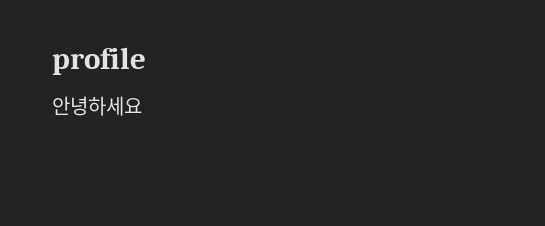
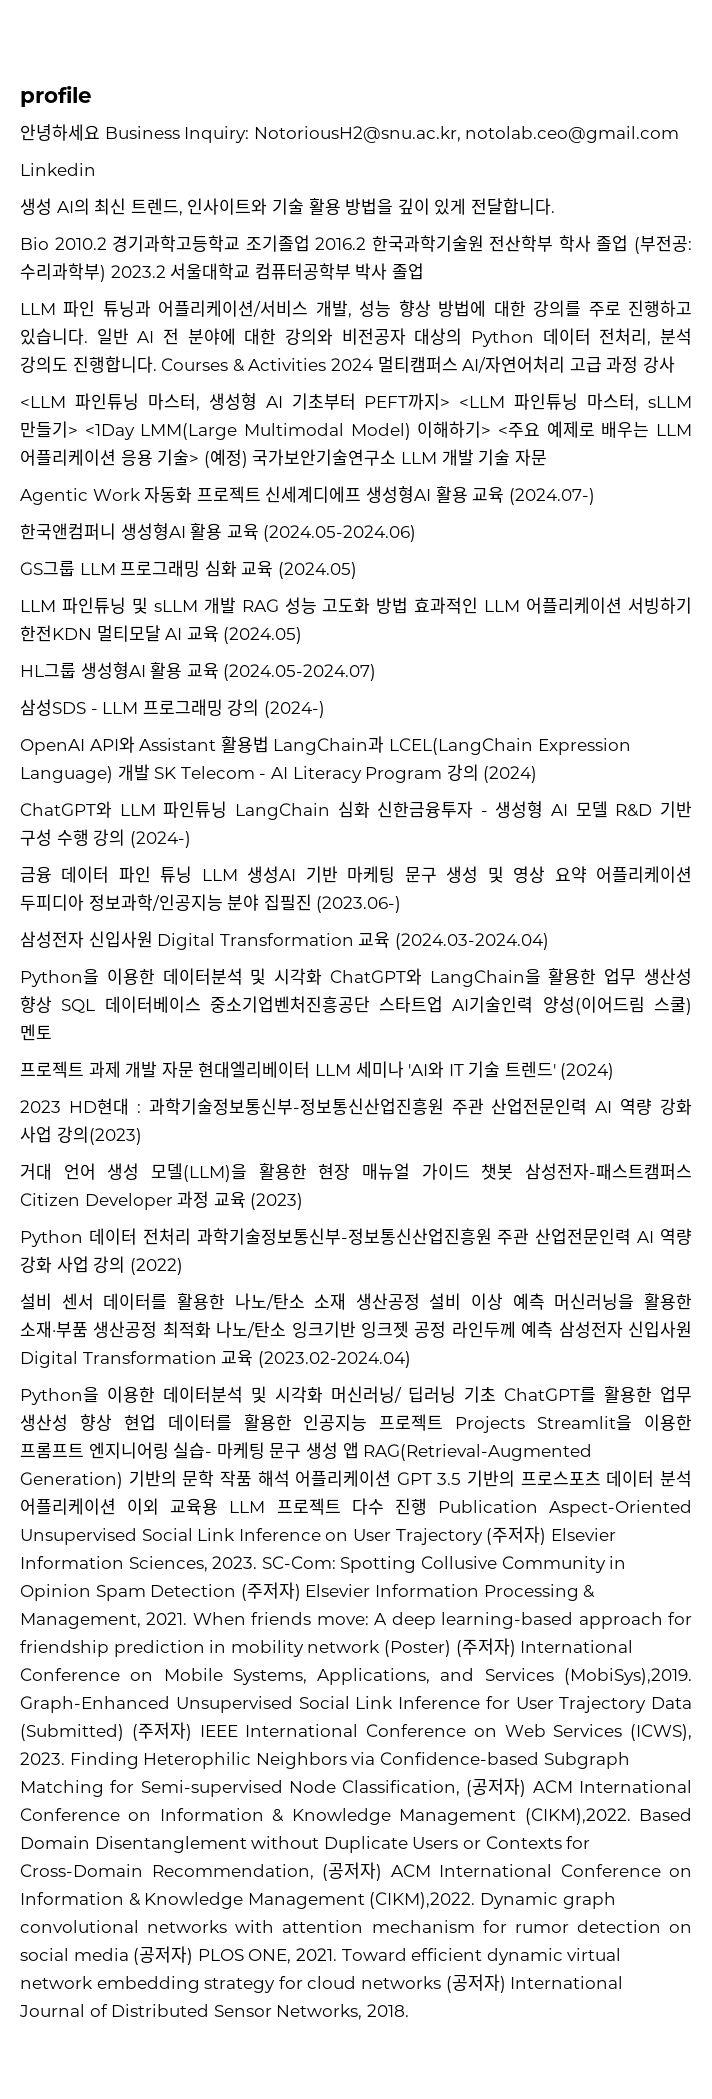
(142, 106) none -> [104,126,680,143] [20,163,96,176] [20,198,555,216] [20,235,692,254] [20,263,424,282] [20,300,692,318] [20,328,692,347] [20,356,675,373] [20,393,692,411] [20,421,692,440] [20,449,547,468] [20,486,595,505] [20,523,417,542] [20,560,357,579] [20,597,692,614] [20,625,303,644] [20,662,377,681] [20,699,325,718] [20,736,631,755] [20,764,538,783] [20,801,692,820] [20,829,191,848] [20,866,692,883] [20,894,402,913] [20,931,549,950] [20,968,692,987] [20,996,692,1015] [20,1024,52,1041] [20,1061,615,1080] [20,1098,692,1115] [20,1126,142,1145] [20,1163,692,1182] [20,1191,304,1210] [20,1228,692,1247] [20,1256,183,1275] [20,1293,692,1310] [20,1321,692,1338] [20,1349,411,1368] [20,1386,692,1405] [20,1414,692,1433] [20,1442,593,1461] [20,1470,692,1489] [20,1498,692,1517] [20,1526,616,1545] [20,1556,627,1573] [20,1582,596,1601] [20,1612,692,1629] [20,1638,634,1657] [20,1668,692,1685] [20,1696,692,1713] [20,1722,692,1741] [20,1752,630,1769] [20,1778,692,1797] [20,1808,693,1825] [20,1836,591,1853] [20,1862,692,1881] [20,1892,616,1909] [20,1920,692,1933] [20,1946,622,1965] [20,1974,624,1993] [19,2004,409,2020] Business Inquiry: NotoriousH2@snu.ac.kr, notolab.ceo@gmail.com // Linkedin // 생성 AI의 최신 트렌드, 인사이트와 기술 활용 방법을 깊이 있게 전달합니다. // Bio 2010.2 경기과학고등학교 조기졸업 2016.2 한국과학기술원 전산학부 학사 졸업 (부전공: 수리과학부) 2023.2 서울대학교 컴퓨터공학부 박사 졸업 // LLM 파인 튜닝과 어플리케이션/서비스 개발, 성능 향상 방법에 대한 강의를 주로 진행하고 있습니다. 일반 AI 전 분야에 대한 강의와 비전공자 대상의 Python 데이터 전처리, 분석 강의도 진행합니다. Courses & Activities 2024 멀티캠퍼스 AI/자연어처리 고급 과정 강사 // <LLM 파인튜닝 마스터, 생성형 AI 기초부터 PEFT까지> <LLM 파인튜닝 마스터, sLLM 만들기> <1Day LMM(Large Multimodal Model) 이해하기> <주요 예제로 배우는 LLM 어플리케이션 응용 기술> (예정) 국가보안기술연구소 LLM 개발 기술 자문 // Agentic Work 자동화 프로젝트 신세계디에프 생성형AI 활용 교육 (2024.07-) // 한국앤컴퍼니 생성형AI 활용 교육 (2024.05-2024.06) // GS그룹 LLM 프로그래밍 심화 교육 (2024.05) // LLM 파인튜닝 및 sLLM 개발 RAG 성능 고도화 방법 효과적인 LLM 어플리케이션 서빙하기 한전KDN 멀티모달 AI 교육 (2024.05) // HL그룹 생성형AI 활용 교육 (2024.05-2024.07) // 삼성SDS - LLM 프로그래밍 강의 (2024-) // OpenAI API와 Assistant 활용법 LangChain과 LCEL(LangChain Expression Language) 개발 SK Telecom - AI Literacy Program 강의 (2024) // ChatGPT와 LLM 파인튜닝 LangChain 심화 신한금융투자 - 생성형 AI 모델 R&D 기반 구성 수행 강의 (2024-) // 금융 데이터 파인 튜닝 LLM 생성AI 기반 마케팅 문구 생성 및 영상 요약 어플리케이션 두피디아 정보과학/인공지능 분야 집필진 (2023.06-) // 삼성전자 신입사원 Digital Transformation 교육 (2024.03-2024.04) // Python을 이용한 데이터분석 및 시각화 ChatGPT와 LangChain을 활용한 업무 생산성 향상 SQL 데이터베이스 중소기업벤처진흥공단 스타트업 AI기술인력 양성(이어드림 스쿨) 멘토 // 프로젝트 과제 개발 자문 현대엘리베이터 LLM 세미나 'AI와 IT 기술 트렌드' (2024) // 2023 HD현대 : 과학기술정보통신부-정보통신산업진흥원 주관 산업전문인력 AI 역량 강화 사업 강의(2023) // 거대 언어 생성 모델(LLM)을 활용한 현장 매뉴얼 가이드 챗봇 삼성전자-패스트캠퍼스 Citizen Developer 과정 교육 (2023) // Python 데이터 전처리 과학기술정보통신부-정보통신산업진흥원 주관 산업전문인력 AI 역량 강화 사업 강의 (2022) // 설비 센서 데이터를 활용한 나노/탄소 소재 생산공정 설비 이상 예측 머신러닝을 활용한 소재·부품 생산공정 최적화 나노/탄소 잉크기반 잉크젯 공정 라인두께 예측 삼성전자 신입사원 Digital Transformation 교육 (2023.02-2024.04) // Python을 이용한 데이터분석 및 시각화 머신러닝/ 딥러닝 기초 ChatGPT를 활용한 업무 생산성 향상 현업 데이터를 활용한 인공지능 프로젝트 Projects Streamlit을 이용한 프롬프트 엔지니어링 실습- 마케팅 문구 생성 앱 RAG(Retrieval-Augmented Generation) 기반의 문학 작품 해석 어플리케이션 GPT 3.5 기반의 프로스포츠 데이터 분석 어플리케이션 이외 교육용 LLM 프로젝트 다수 진행 Publication Aspect-Oriented Unsupervised Social Link Inference on User Trajectory (주저자) Elsevier Information Sciences, 2023. SC-Com: Spotting Collusive Community in Opinion Spam Detection (주저자) Elsevier Information Processing & Management, 2021. When friends move: A deep learning-based approach for friendship prediction in mobility network (Poster) (주저자) International Conference on Mobile Systems, Applications, and Services (MobiSys),2019. Graph-Enhanced Unsupervised Social Link Inference for User Trajectory Data (Submitted) (주저자) IEEE International Conference on Web Services (ICWS), 2023. Finding Heterophilic Neighbors via Confidence-based Subgraph Matching for Semi-supervised Node Classification, (공저자) ACM International Conference on Information & Knowledge Management (CIKM),2022. Based Domain Disentanglement without Duplicate Users or Contexts for Cross-Domain Recommendation, (공저자) ACM International Conference on Information & Knowledge Management (CIKM),2022. Dynamic graph convolutional networks with attention mechanism for rumor detection on social media (공저자) PLOS ONE, 2021. Toward efficient dynamic virtual network embedding strategy for cloud networks (공저자) International Journal of Distributed Sensor Networks, 2018.

